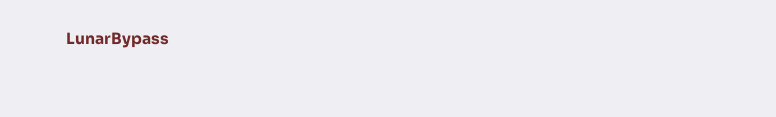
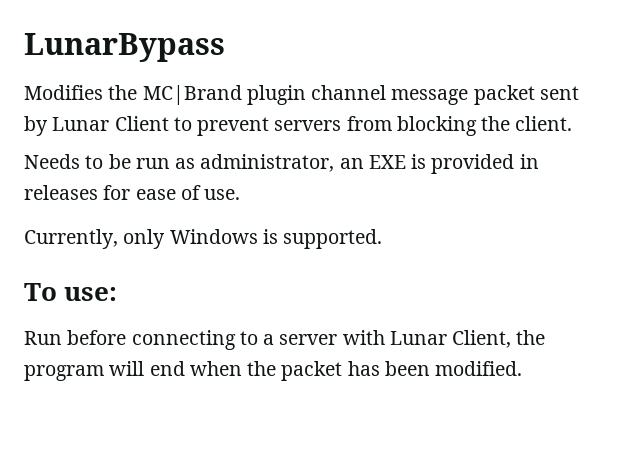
(169, 40) none -> [24,85,579,105] [24,116,573,136] [24,154,539,174] [24,185,241,200] [24,229,383,249] [24,283,118,301] [24,330,546,350] [24,361,523,381] // Modifies the MC|Brand plugin channel message packet sent by Lunar Client to prevent servers from blocking the client. // Needs to be run as administrator, an EXE is provided in releases for ease of use. // Currently, only Windows is supported. // To use: // Run before connecting to a server with Lunar Client, the program will end when the packet has been modified.

